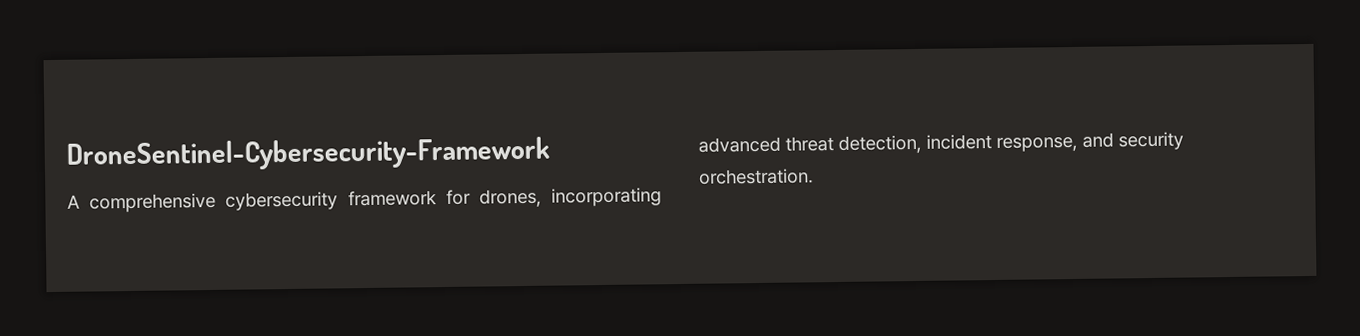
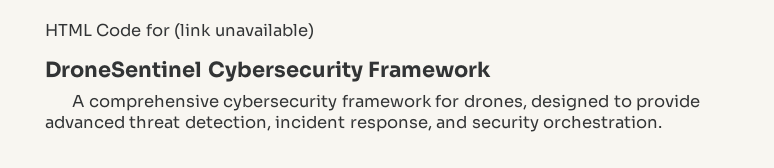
[66,136,550,172] DroneSentinel-Cybersecurity-Framework -> [45,23,314,40] [45,60,492,82] HTML Code for (link unavailable) // DroneSentinel Cybersecurity Framework
[551,187,662,207] incorporating -> [531,94,700,111] designed to provide

